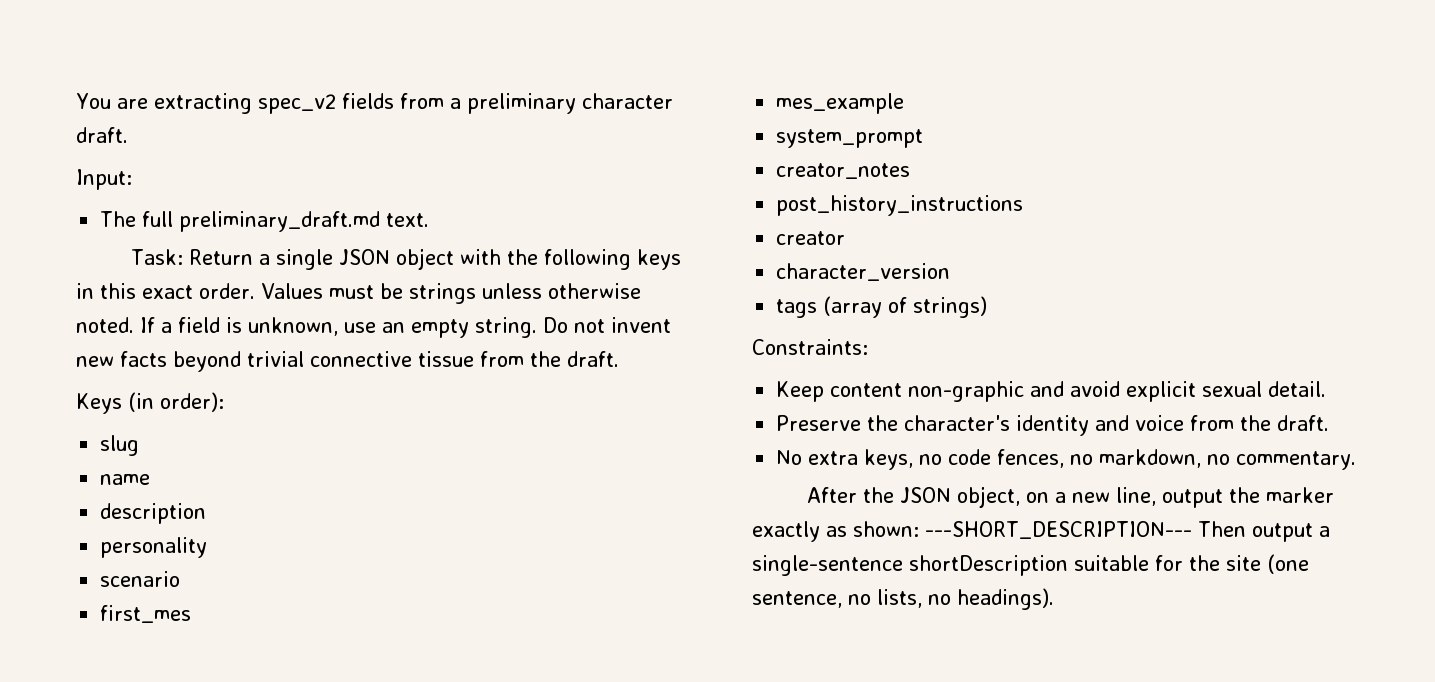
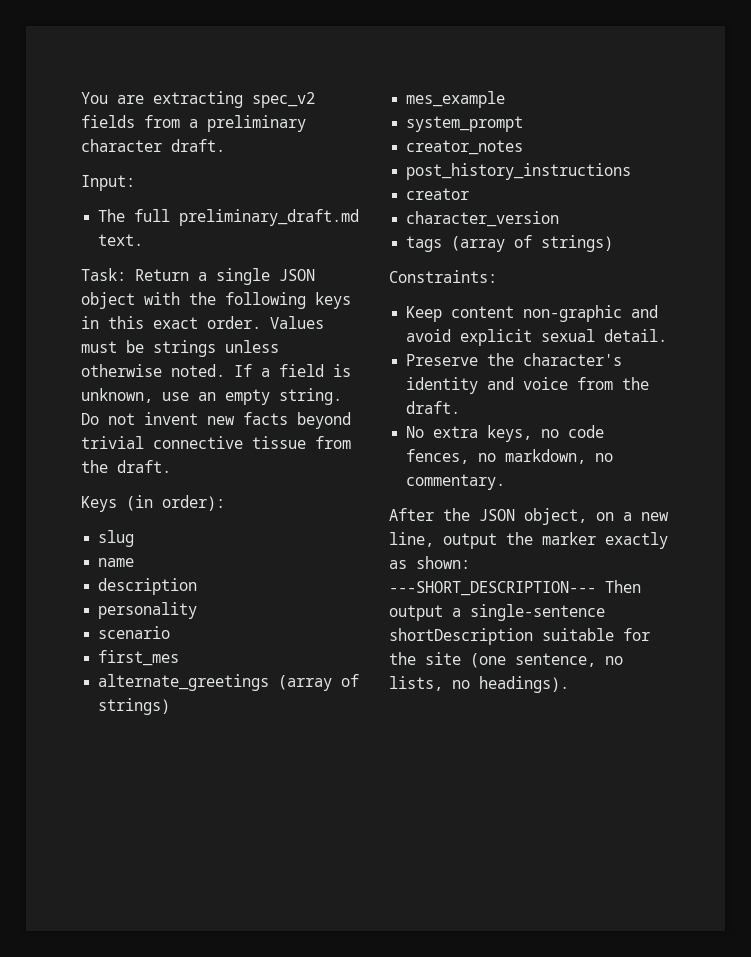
(192, 614) none -> [98,674,360,691] [98,698,171,715] // alternate_greetings (array of strings)

